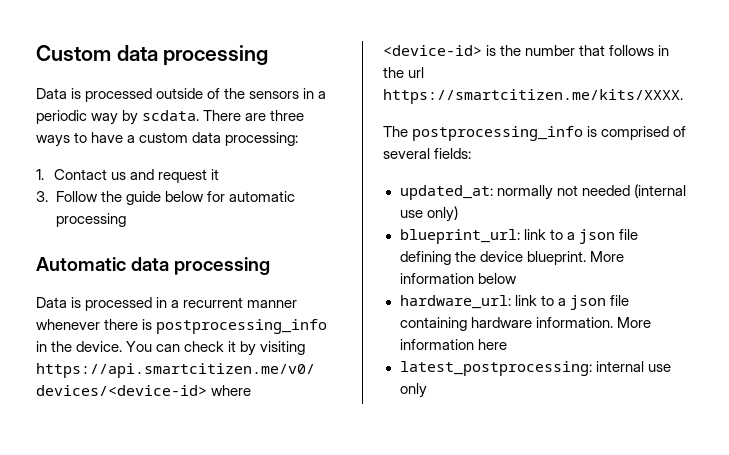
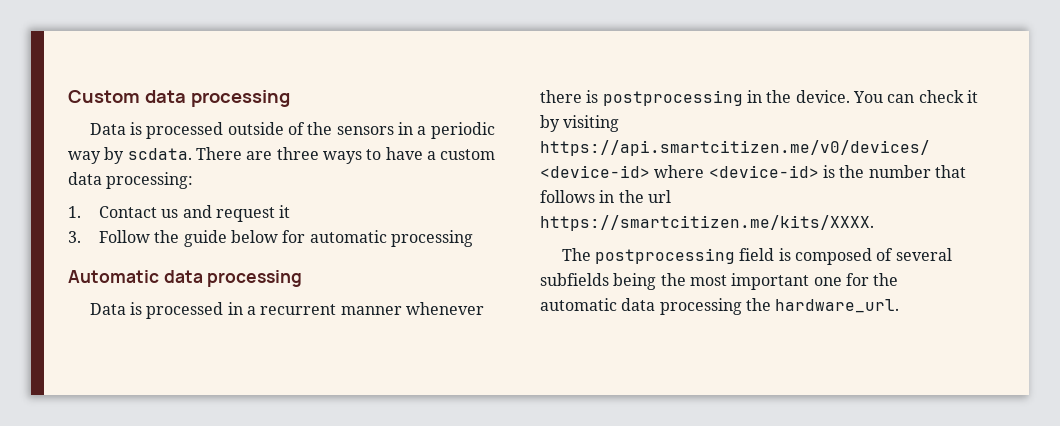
[156,319,328,334] postprocessing_info -> [602,90,743,106] postprocessing
[412,126,687,141] [383,148,472,159] [399,184,686,200] [399,206,458,222] [399,229,638,244] [399,251,624,265] [399,273,517,284] [399,295,629,310] [399,317,651,331] [399,339,507,350] [399,361,671,376] [399,383,427,398] postprocessing_info is comprised of several fields: // updated_at: normally not needed (internal use only) // blueprint_url: link to a json file defining the device blueprint. More information below // hardware_url: link to a json file containing hardware information. More information here // latest_postprocessing: internal use only -> [595,248,952,265] [540,273,899,290] [540,298,900,315] postprocessing field is composed of several subfields being the most important one for the automatic data processing the hardware_url.

